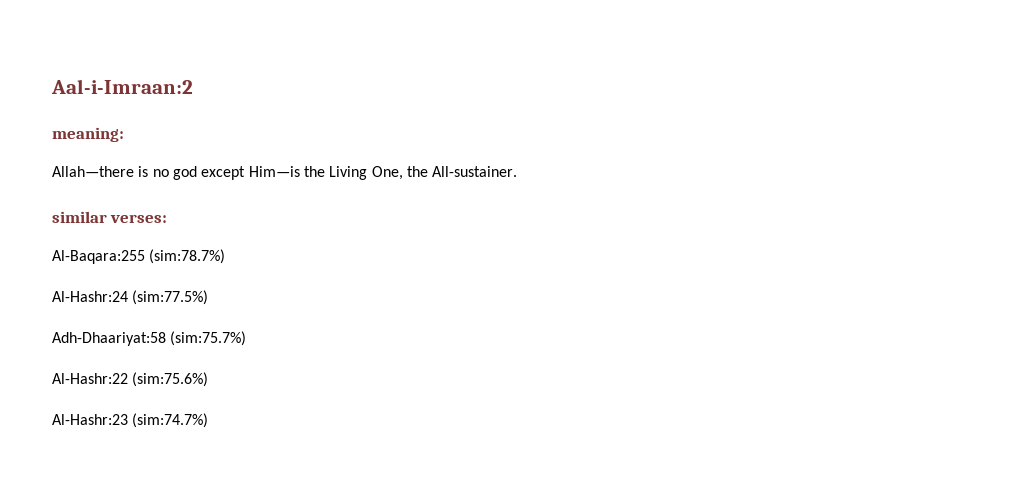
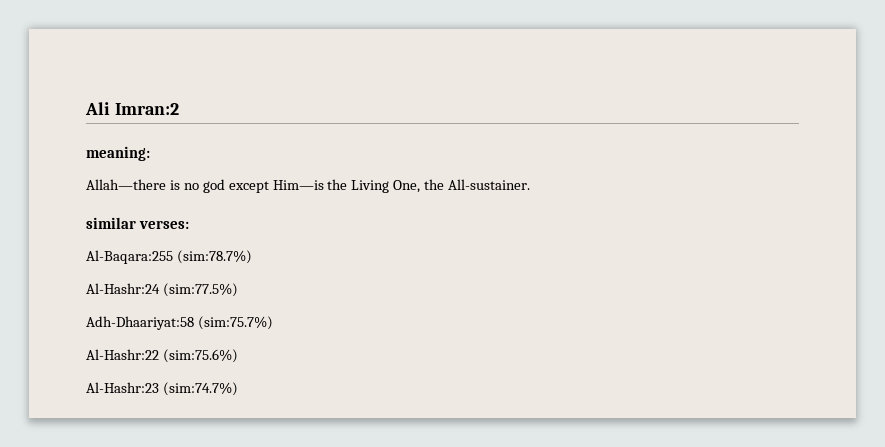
[51,79,193,94] Aal-i-Imraan:2 -> [85,102,179,115] Ali Imran:2

